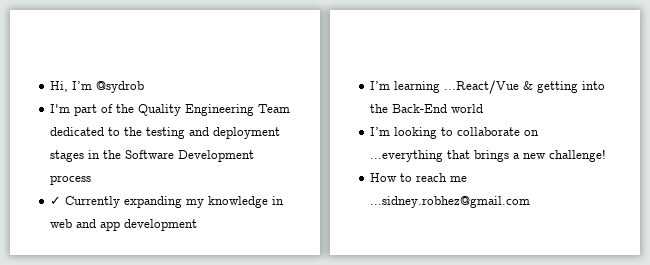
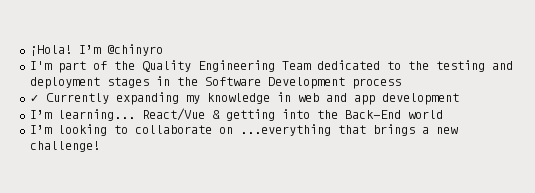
[50,81,145,93] Hi, I’m @sydrob -> [29,44,163,56] ¡Hola! I’m @chinyro
[394,80,520,94] learning ...React/Vue -> [57,108,205,121] learning... React/Vue
[370,173,468,182] [370,196,531,208] // How to reach me ...sidney.robhez@gmail.com -> (100, 146) none

